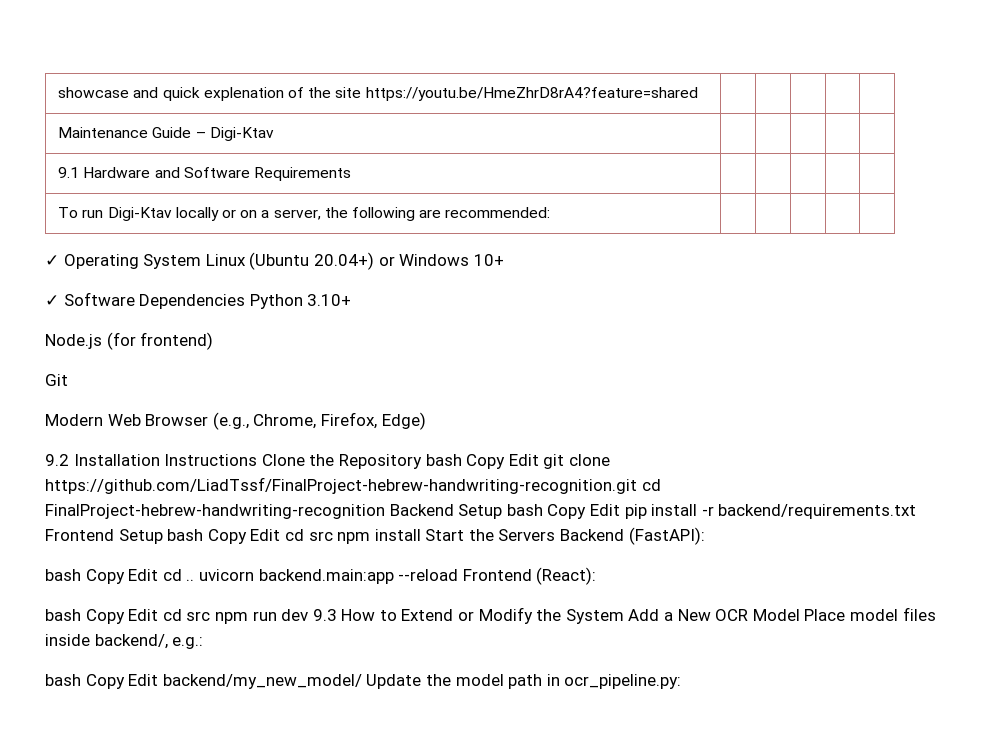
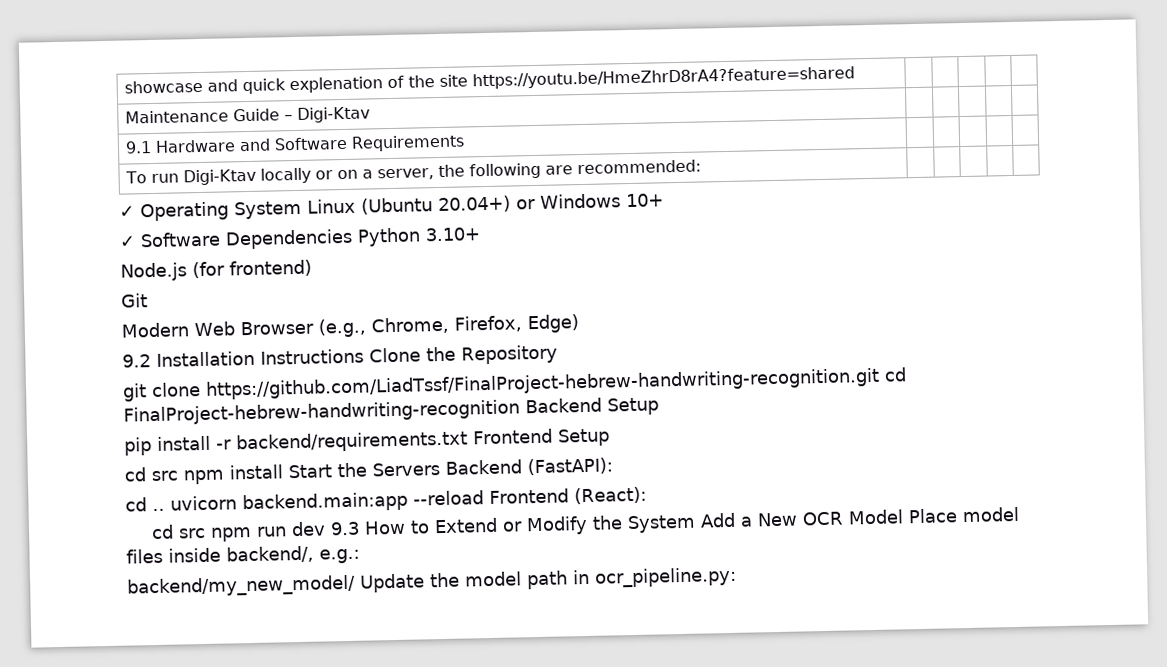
[425,454,539,469] bash Copy Edit -> (558, 354) //
[506,504,620,519] bash Copy Edit -> (659, 406) //
[167,529,281,544] bash Copy Edit -> (610, 437) //
[45,569,159,584] bash Copy Edit -> (613, 466) none
[45,609,159,624] bash Copy Edit -> (647, 495) none
[45,674,159,689] bash Copy Edit -> (360, 556) none

